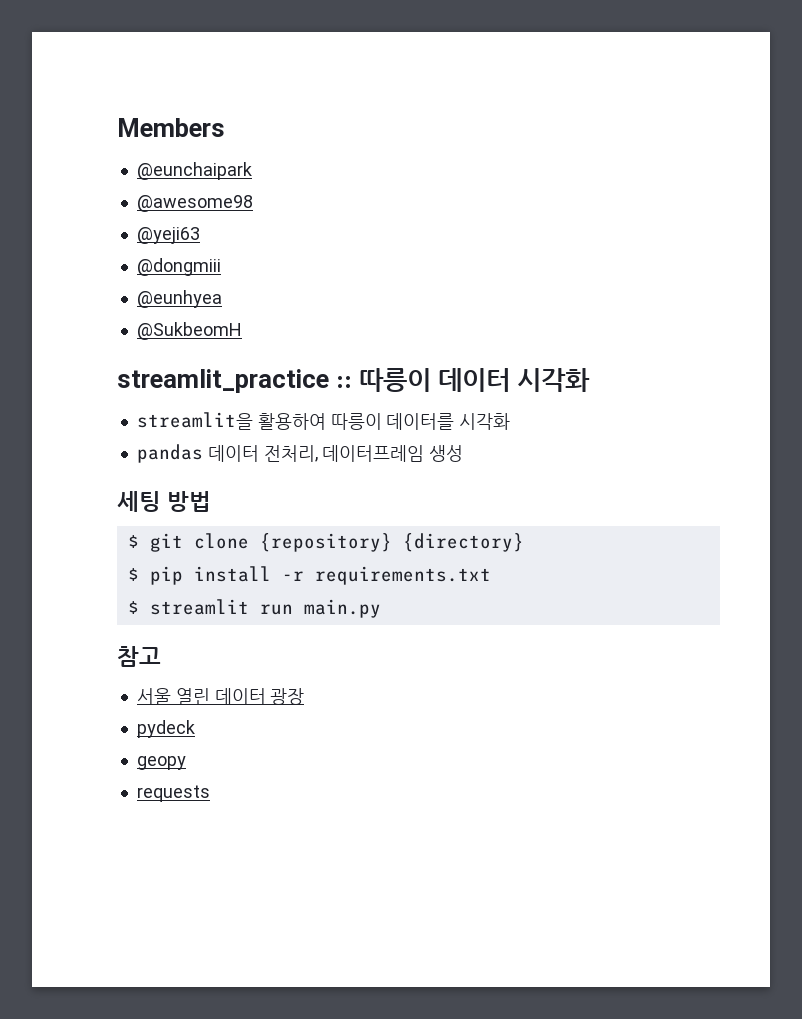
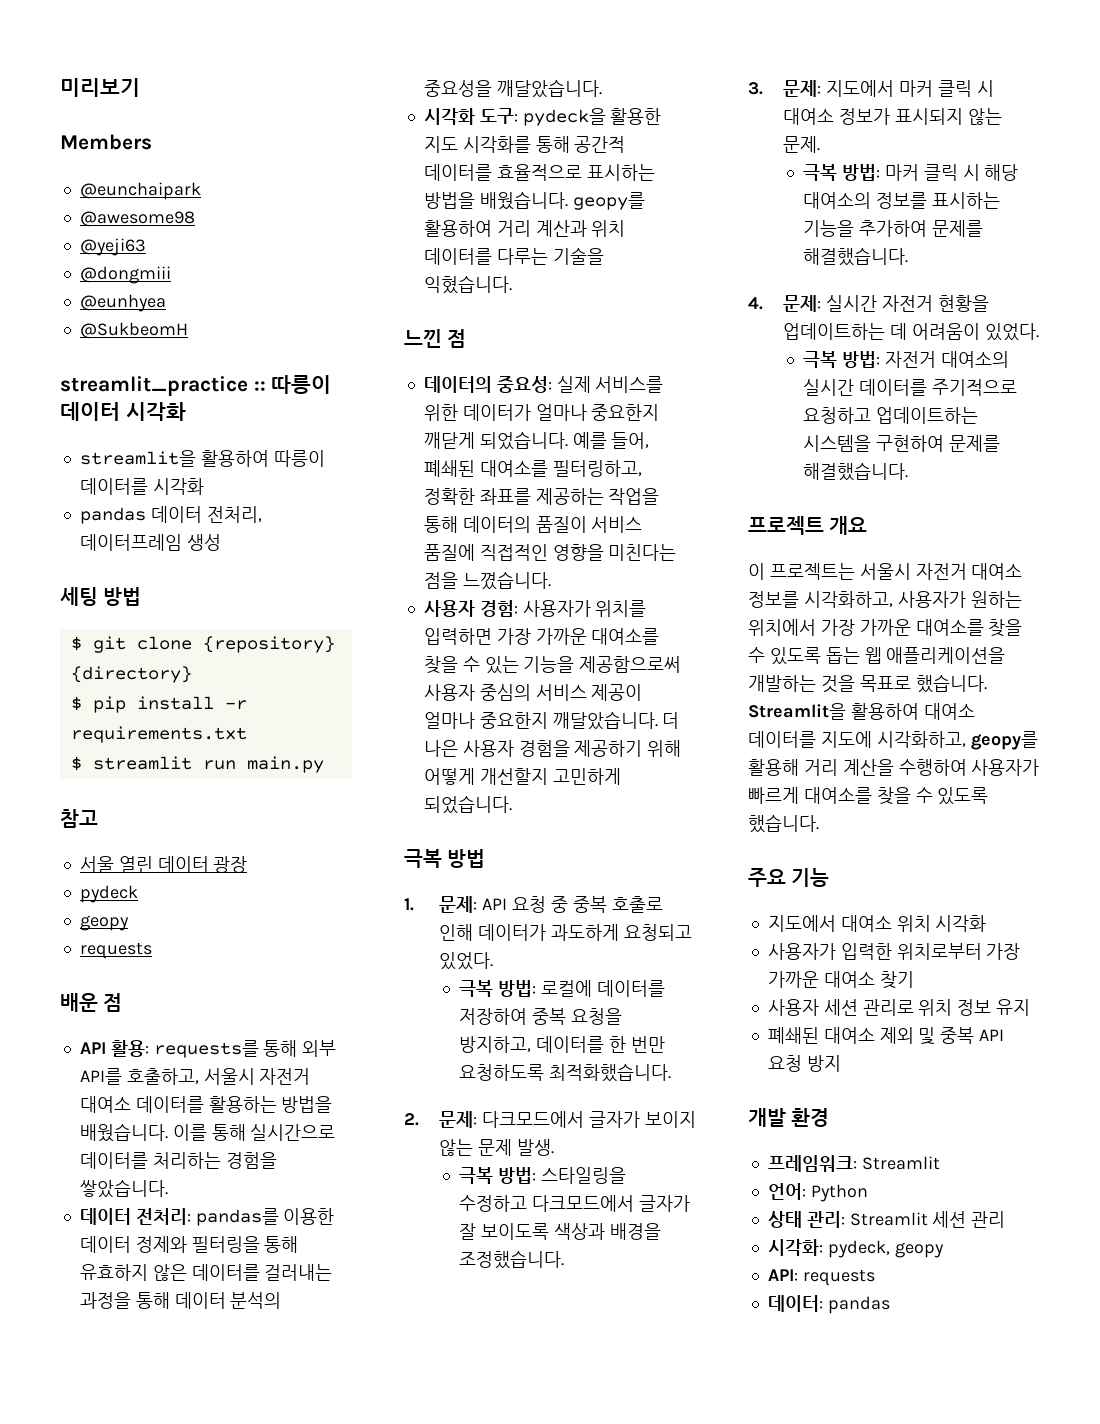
(117, 127) none -> [60,78,140,97] 미리보기 //
(210, 793) none -> [60,993,123,1012] [79,1040,337,1058] [79,1068,311,1085] [79,1096,333,1113] [79,1123,336,1142] [79,1152,277,1169] [79,1179,168,1198] [79,1208,335,1226] [79,1236,299,1253] [79,1264,333,1281] [79,1292,282,1309] [423,79,602,98] [423,108,662,126] [423,136,626,153] [423,164,655,181] [423,191,645,210] [423,220,626,237] [423,247,604,265] [423,275,512,294] [404,329,467,348] [423,376,664,393] [423,404,660,421] [423,431,650,450] [423,460,642,477] [423,488,660,505] [423,516,643,533] [423,544,677,561] [423,571,551,590] [423,600,647,617] [423,628,660,645] [423,656,682,674] [423,684,643,701] [423,711,680,730] [423,740,682,757] [423,768,621,785] [423,795,512,814] [404,849,486,868] [404,896,663,913] [439,924,692,941] [439,952,494,970] [459,980,665,997] [459,1008,622,1025] [459,1036,665,1053] [459,1063,671,1082] [404,1111,696,1128] [439,1139,555,1156] [459,1167,626,1184] [459,1195,690,1212] [459,1223,661,1240] [459,1250,565,1269] [748,80,994,97] [783,108,1002,125] [783,136,821,153] [803,164,1019,181] [803,192,1000,209] [803,220,983,237] [803,247,909,266] [748,295,989,312] [783,323,1039,341] [803,351,1009,368] [803,379,1017,396] [803,407,978,424] [803,435,1000,452] [803,462,909,481] [748,516,868,535] [748,563,1023,580] [748,591,1022,608] [748,619,1023,637] [748,647,1006,665] [748,674,987,693] [748,703,975,720] [748,731,1038,750] [748,759,1040,776] [748,787,989,805] [748,814,819,833] [748,868,830,887] [767,915,987,932] [767,943,1021,960] [767,971,914,989] [767,999,1031,1016] [767,1027,1005,1045] [767,1055,841,1072] [748,1108,830,1127] [767,1155,940,1172] [767,1183,868,1202] [767,1211,1006,1228] [767,1239,944,1258] [767,1269,875,1286] [767,1295,890,1314] // 배운 점 // API 활용: requests를 통해 외부 API를 호출하고, 서울시 자전거 대여소 데이터를 활용하는 방법을 배웠습니다. 이를 통해 실시간으로 데이터를 처리하는 경험을 쌓았습니다. // 데이터 전처리: pandas를 이용한 데이터 정제와 필터링을 통해 유효하지 않은 데이터를 걸러내는 과정을 통해 데이터 분석의 중요성을 깨달았습니다. // 시각화 도구: pydeck을 활용한 지도 시각화를 통해 공간적 데이터를 효율적으로 표시하는 방법을 배웠습니다. geopy를 활용하여 거리 계산과 위치 데이터를 다루는 기술을 익혔습니다. // 느낀 점 // 데이터의 중요성: 실제 서비스를 위한 데이터가 얼마나 중요한지 깨닫게 되었습니다. 예를 들어, 폐쇄된 대여소를 필터링하고, 정확한 좌표를 제공하는 작업을 통해 데이터의 품질이 서비스 품질에 직접적인 영향을 미친다는 점을 느꼈습니다. // 사용자 경험: 사용자가 위치를 입력하면 가장 가까운 대여소를 찾을 수 있는 기능을 제공함으로써 사용자 중심의 서비스 제공이 얼마나 중요한지 깨달았습니다. 더 나은 사용자 경험을 제공하기 위해 어떻게 개선할지 고민하게 되었습니다. // 극복 방법 // 1. 문제: API 요청 중 중복 호출로 인해 데이터가 과도하게 요청되고 있었다. // 극복 방법: 로컬에 데이터를 저장하여 중복 요청을 방지하고, 데이터를 한 번만 요청하도록 최적화했습니다. // 2. 문제: 다크모드에서 글자가 보이지 않는 문제 발생. // 극복 방법: 스타일링을 수정하고 다크모드에서 글자가 잘 보이도록 색상과 배경을 조정했습니다. // 3. 문제: 지도에서 마커 클릭 시 대여소 정보가 표시되지 않는 문제. // 극복 방법: 마커 클릭 시 해당 대여소의 정보를 표시하는 기능을 추가하여 문제를 해결했습니다. // 4. 문제: 실시간 자전거 현황을 업데이트하는 데 어려움이 있었다. // 극복 방법: 자전거 대여소의 실시간 데이터를 주기적으로 요청하고 업데이트하는 시스템을 구현하여 문제를 해결했습니다. // 프로젝트 개요 // 이 프로젝트는 서울시 자전거 대여소 정보를 시각화하고, 사용자가 원하는 위치에서 가장 가까운 대여소를 찾을 수 있도록 돕는 웹 애플리케이션을 개발하는 것을 목표로 했습니다. Streamlit을 활용하여 대여소 데이터를 지도에 시각화하고, geopy를 활용해 거리 계산을 수행하여 사용자가 빠르게 대여소를 찾을 수 있도록 했습니다. // 주요 기능 // 지도에서 대여소 위치 시각화 // 사용자가 입력한 위치로부터 가장 가까운 대여소 찾기 // 사용자 세션 관리로 위치 정보 유지 // 폐쇄된 대여소 제외 및 중복 API 요청 방지 // 개발 환경 // 프레임워크: Streamlit // 언어: Python // 상태 관리: Streamlit 세션 관리 // 시각화: pydeck, geopy // API: requests // 데이터: pandas

